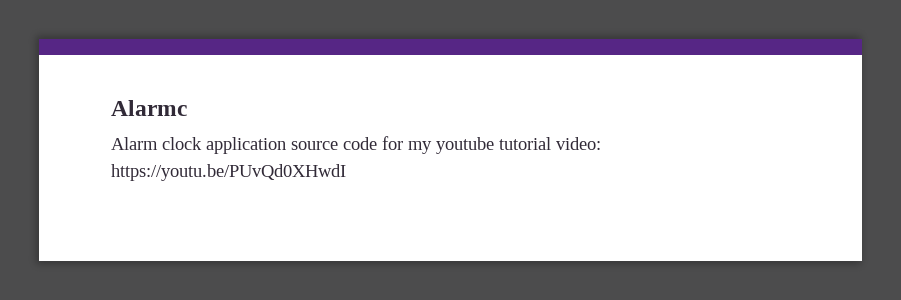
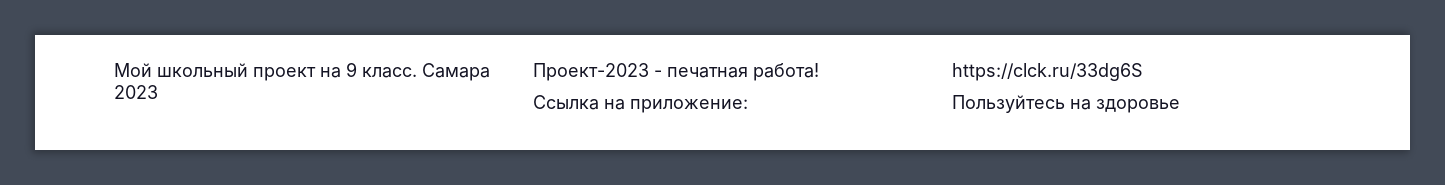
[111,100,187,116] [111,136,601,154] [111,164,346,181] Alarmc // Alarm clock application source code for my youtube tutorial video: https://youtu.be/PUvQd0XHwdI -> [114,62,490,81] [114,85,158,99] [533,63,819,81] [533,95,748,113] [952,63,1143,81] [952,95,1180,113] Мой школьный проект на 9 класс. Самара 2023 // Проект-2023 - печатная работа! // Ссылка на приложение: https://clck.ru/33dg6S // Пользуйтесь на здоровье

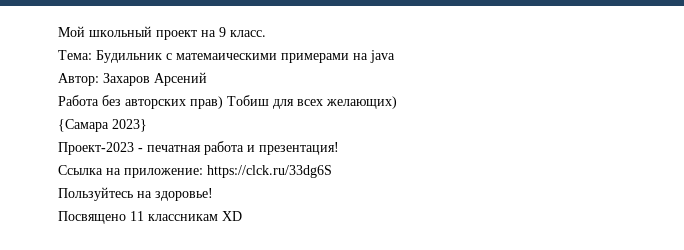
[422,63,490,81] [114,85,158,99] Самара 2023 -> [58,50,395,63] [58,72,207,86] [58,95,397,109] [58,119,147,132] // Тема: Будильник с матемаическими примерами на java // Автор: Захаров Арсений // Работа без авторских прав) Тобиш для всех желающих) // {Самара 2023}
[753,63,819,81] работа! -> [204,141,339,155] работа и презентация!
[1096,99,1180,113] здоровье -> [155,188,213,201] [58,211,242,224] здоровье! // Посвящено 11 классникам XD

